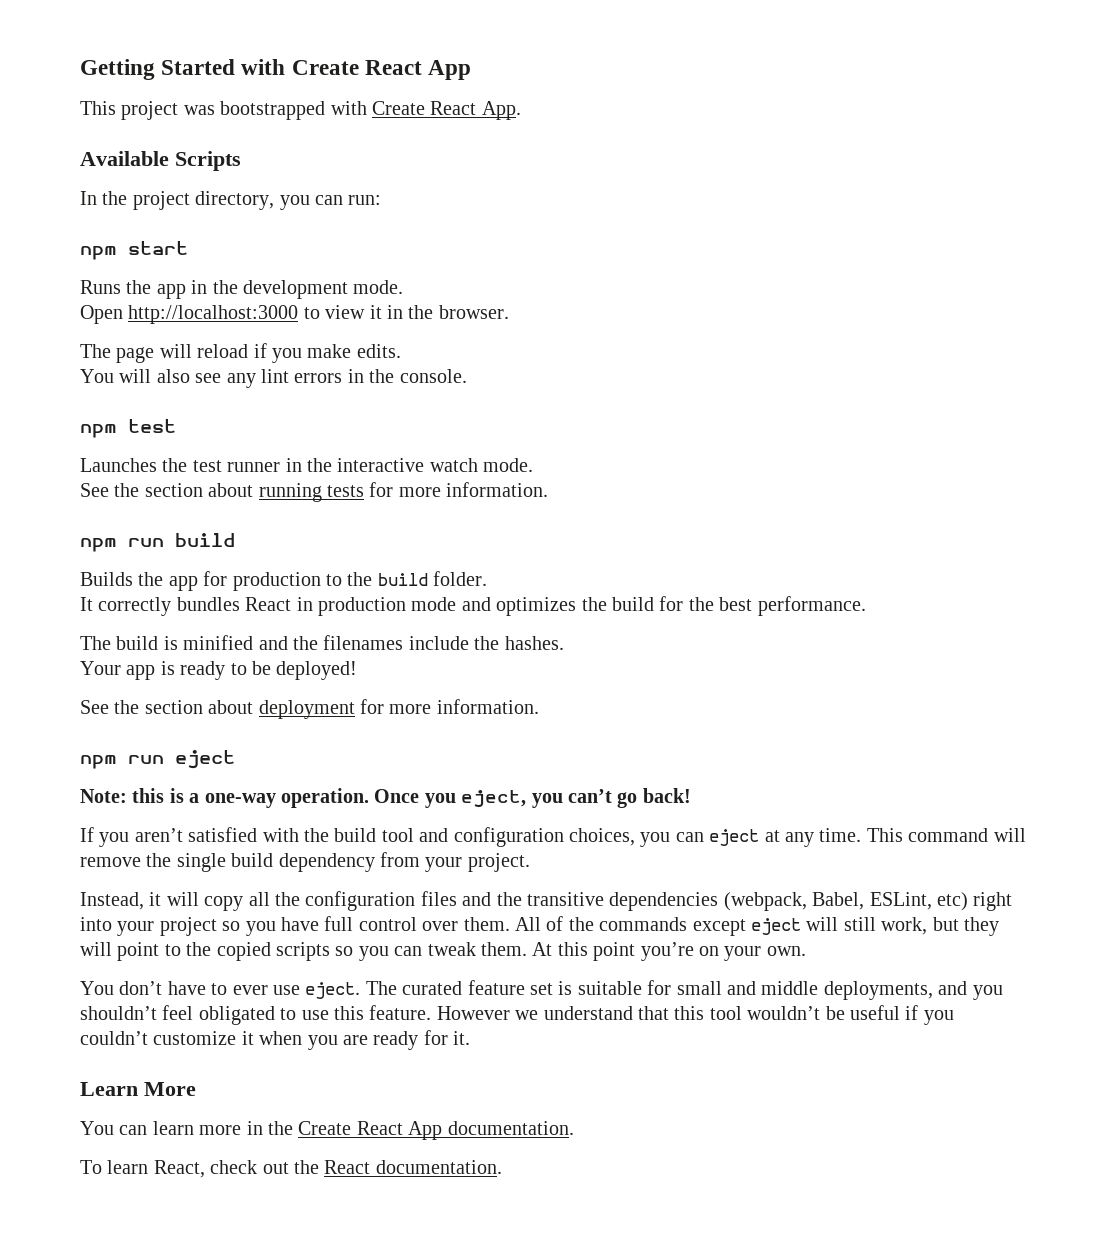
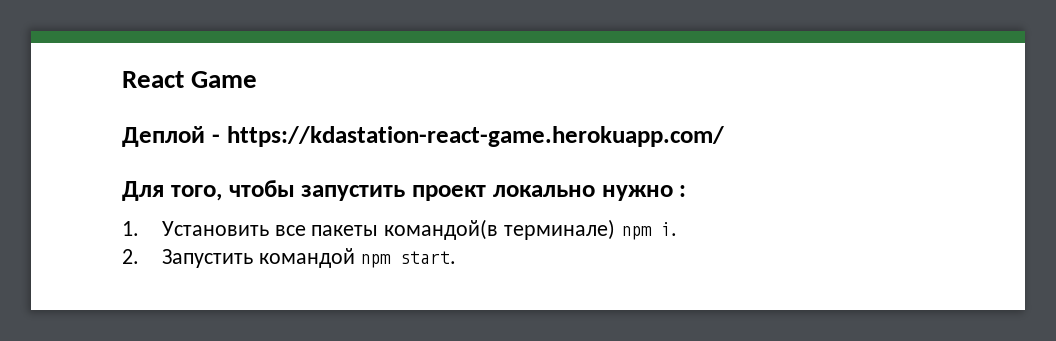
[80,59,472,80] [80,101,521,120] [80,151,241,171] [80,191,382,210] [80,241,188,260] [80,280,404,299] [80,305,509,324] [80,343,401,363] [80,369,467,388] [80,419,176,438] [80,458,534,472] [80,482,549,502] [80,533,235,552] [80,571,488,591] [80,596,866,616] [80,635,564,650] [80,661,358,680] [80,699,539,719] [80,750,235,769] [80,788,691,808] [80,827,1026,847] [80,852,530,872] [80,891,1013,911] [80,916,999,936] [80,942,806,961] [80,980,1003,1000] [80,1005,954,1025] [80,1030,471,1050] [80,1082,196,1096] [80,1121,574,1140] [80,1160,502,1178] Getting Started with Create React App // This project was bootstrapped with Create React App. // Available Scripts // In the project directory, you can run: // npm start // Runs the app in the development mode. // Open http://localhost:3000 to view it in the browser. // The page will reload if you make edits. // You will also see any lint errors in the console. // npm test // Launches the test runner in the interactive watch mode. // See the section about running tests for more information. // npm run build // Builds the app for production to the build folder. // It correctly bundles React in production mode and optimizes the build for the best performance. // The build is minified and the filenames include the hashes. // Your app is ready to be deployed! // See the section about deployment for more information. // npm run eject // Note: this is a one-way operation. Once you eject, you can’t go back! // If you aren’t satisfied with the build tool and configuration choices, you can eject at any time. This command will remove the single build dependency from your project. // Instead, it will copy all the configuration files and the transitive dependencies (webpack, Babel, ESLint, etc) right into your project so you have full control over them. All of the commands except eject will still work, but they will point to the copied scripts so you can tweak them. At this point you’re on your own. // You don’t have to ever use eject. The curated feature set is suitable for small and middle deployments, and you shouldn’t feel obligated to use this feature. However we understand that this tool wouldn’t be useful if you couldn’t customize it when you are ready for it. // Learn More // You can learn more in the Create React App documentation. // To learn React, check out the React documentation. -> [122,71,258,88] [122,126,724,147] [122,180,687,201] [122,219,677,240] [122,248,457,268] React Game // Деплой - https://kdastation-react-game.herokuapp.com/ // Для того, чтобы запустить проект локально нужно : // 1. Установить все пакеты командой(в терминале) npm i. // 2. Запустить командой npm start.

